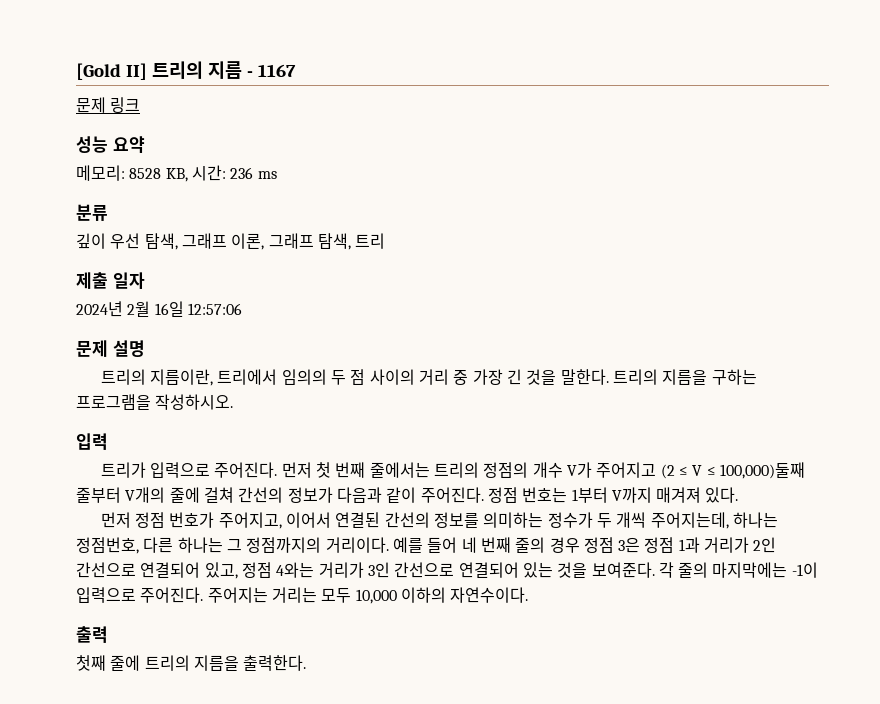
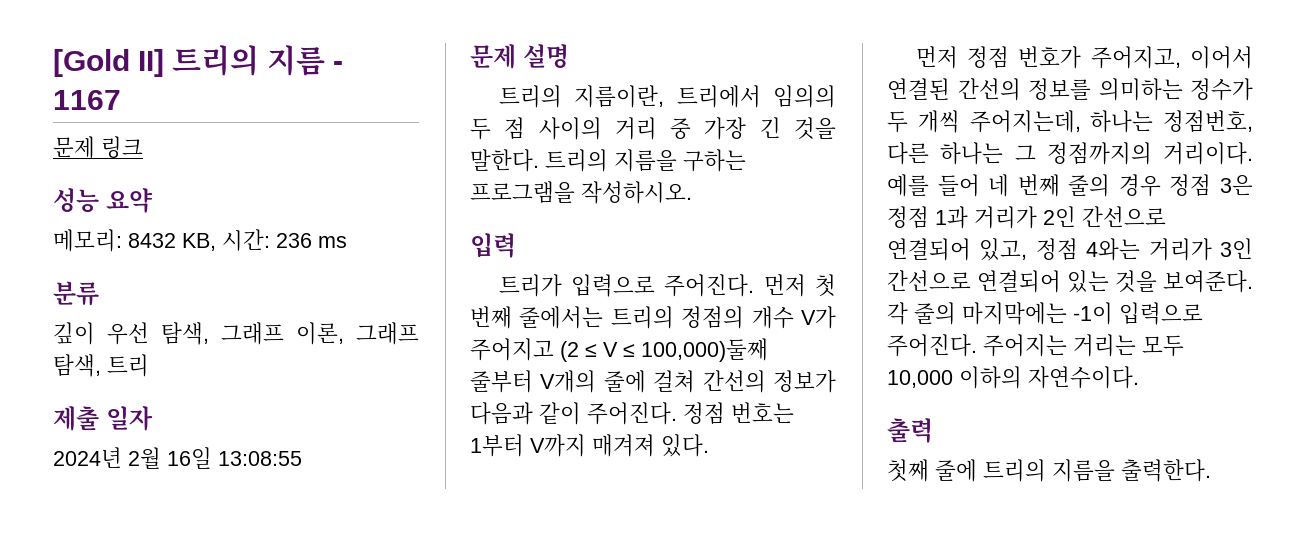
[129,168,162,179] 8528 -> [128,233,176,248] 8432
[187,303,242,315] 12:57:06 -> [218,451,302,466] 13:08:55

